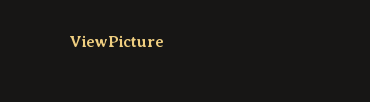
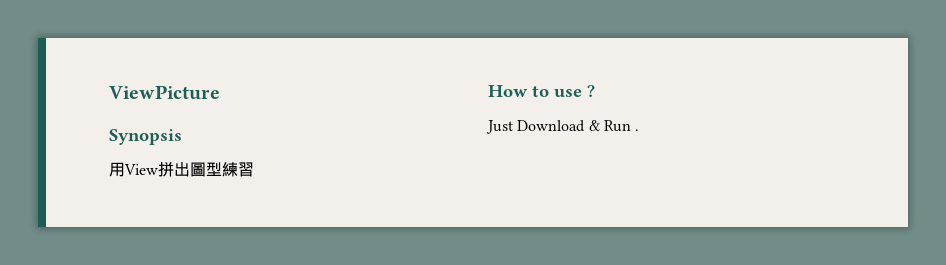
(164, 41) none -> [109,129,182,145] [109,162,254,177] [488,85,595,98] [486,120,640,134] // Synopsis // 用View拼出圖型練習 // How to use ? // Just Download & Run .

